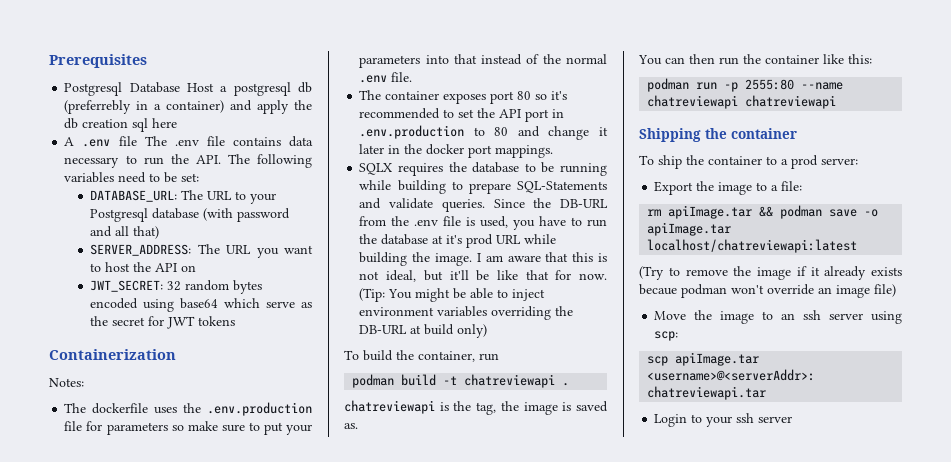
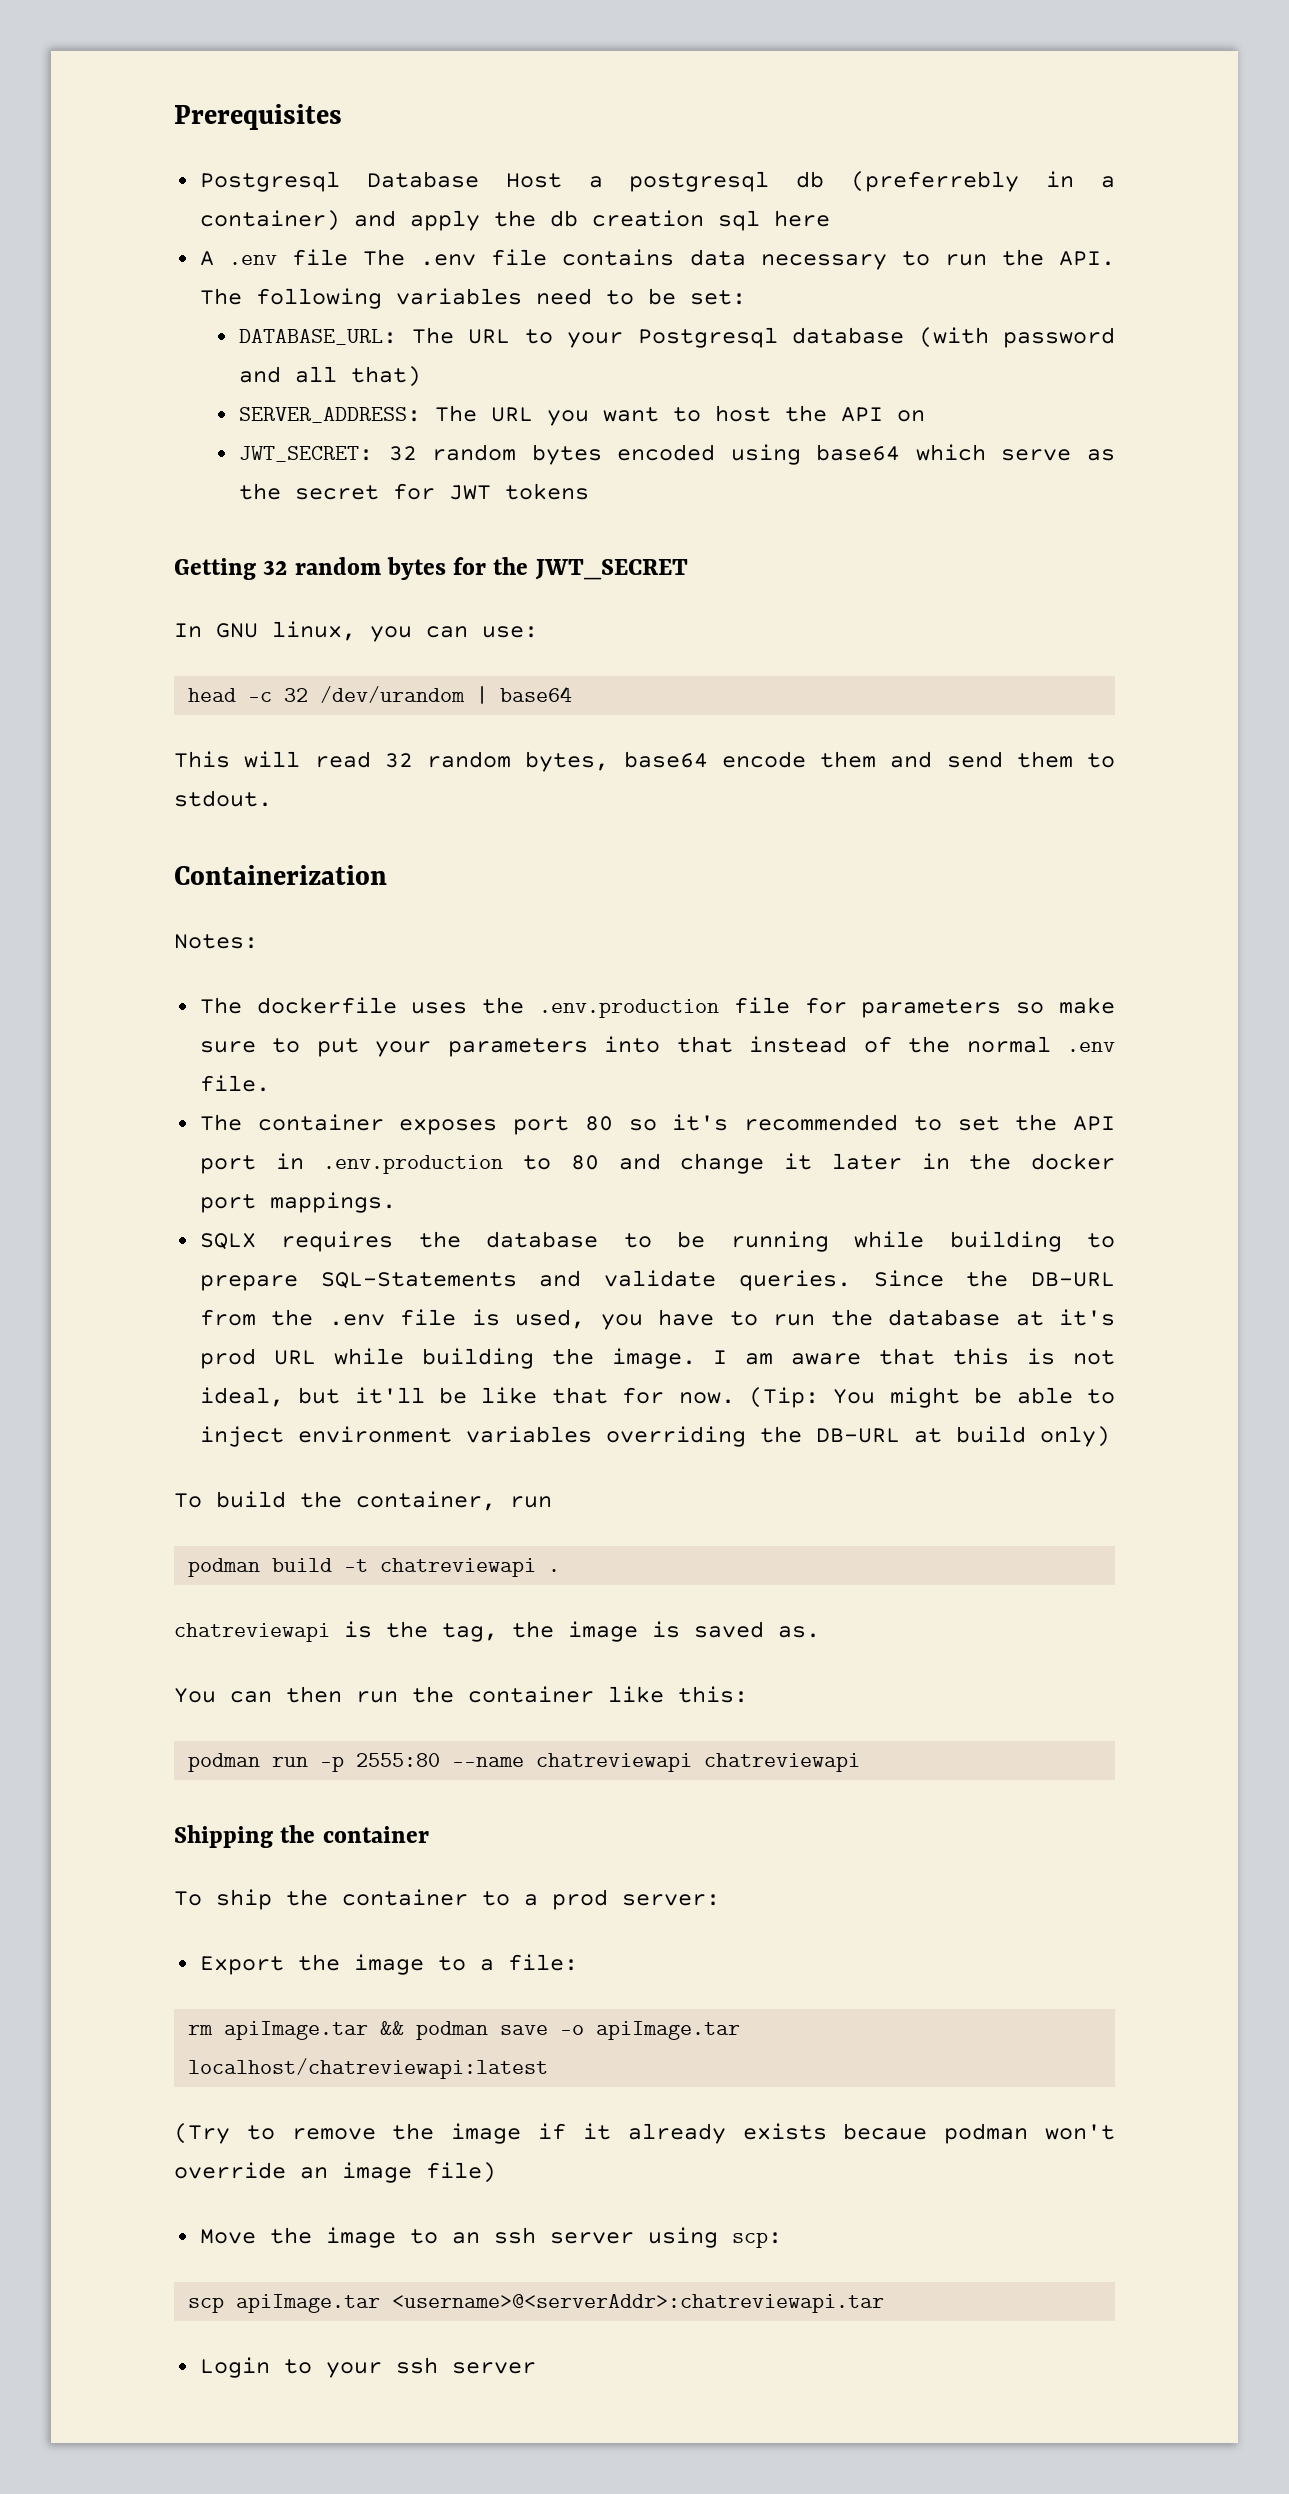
(236, 321) none -> [174,557,688,580] [174,621,538,642] [188,686,573,704] [174,751,1115,772] [174,790,272,807] // Getting 32 random bytes for the JWT_SECRET // In GNU linux, you can use: // head -c 32 /dev/urandom | base64 // This will read 32 random bytes, base64 encode them and send them to stdout.

